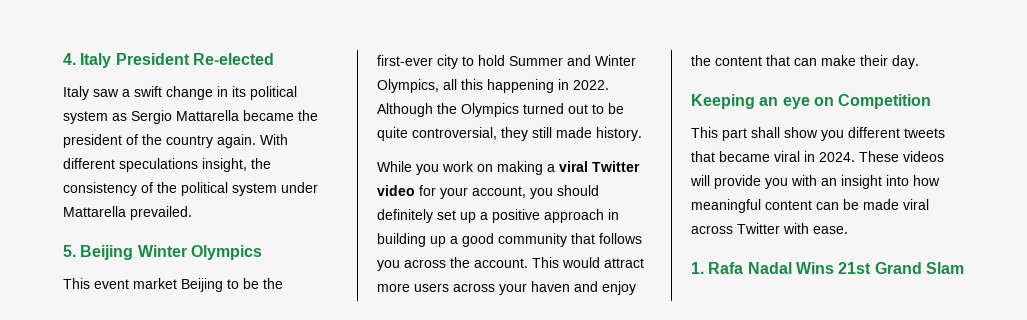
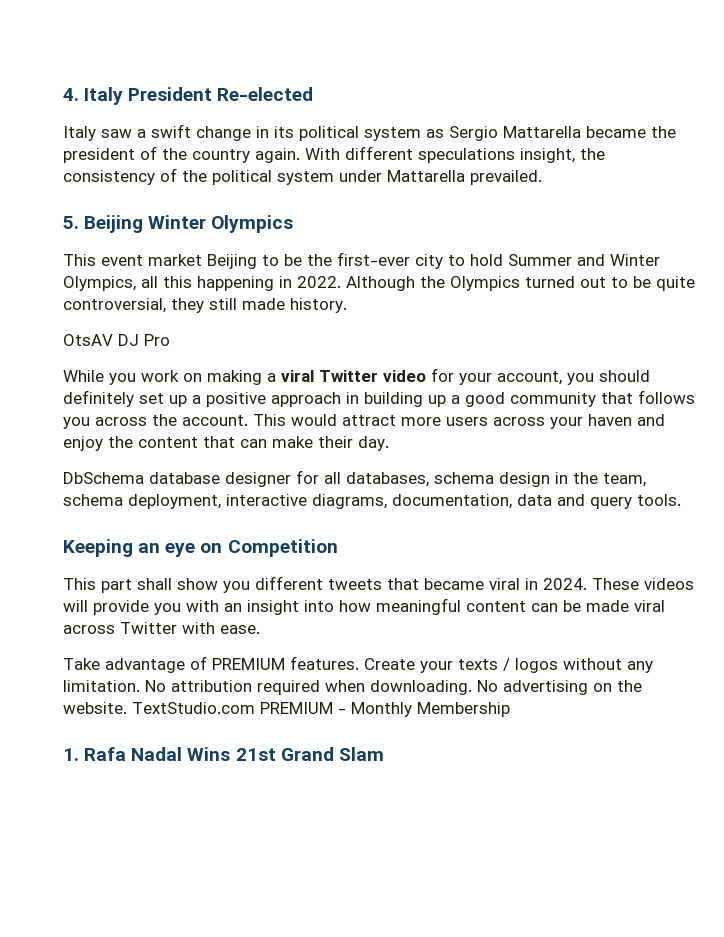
(642, 134) none -> [63,334,170,346] // OtsAV DJ Pro
(919, 62) none -> [63,470,646,487] [63,494,681,509] // DbSchema database designer for all databases, schema design in the team, schema deployment, interactive diagrams, documentation, data and query tools.
(848, 230) none -> [63,656,653,673] [63,680,642,695] [63,702,510,717] // Take advantage of PREMIUM features. Create your texts / logos without any limitation. No attribution required when downloading. No advertising on the website. TextStudio.com PREMIUM - Monthly Membership

